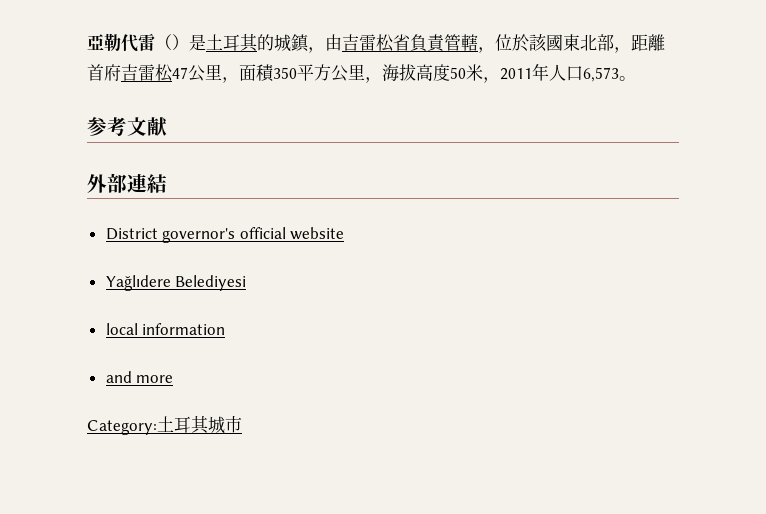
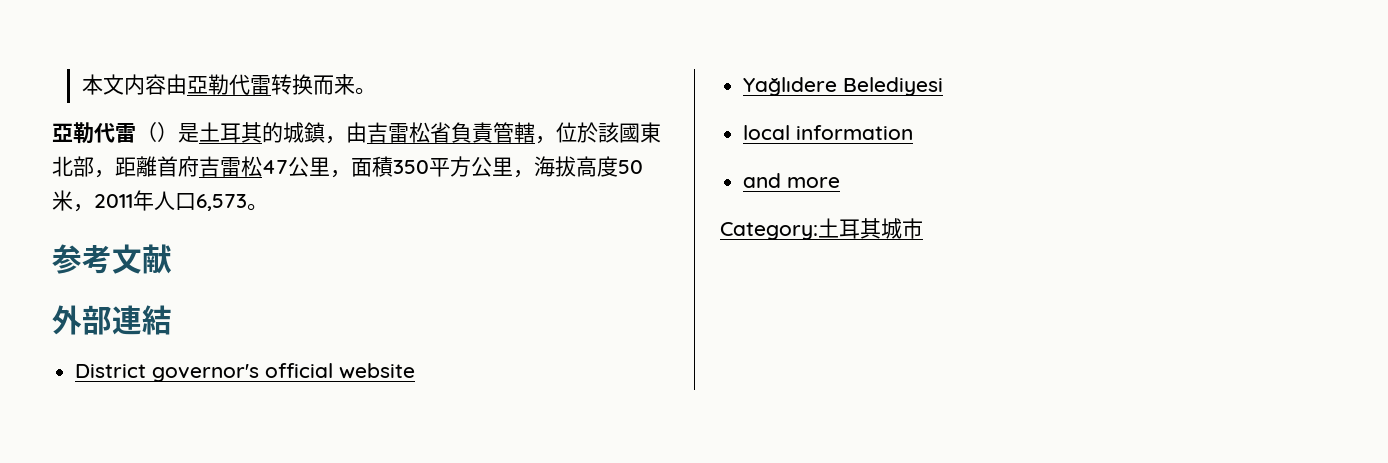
(87, 42) none -> [81,74,376,95] 本文内容由亞勒代雷转换而来。 //

